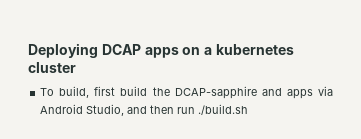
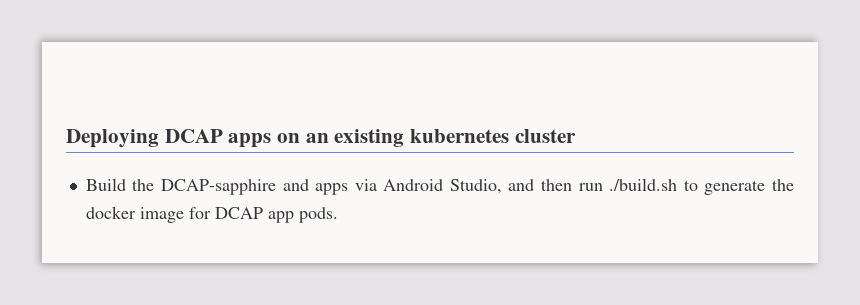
[204,47,213,55] a -> [305,129,405,147] an existing
[40,86,148,98] To build, first build -> [85,178,126,191] Build
(249, 109) none -> [683,179,794,195] [85,206,338,223] to generate the docker image for DCAP app pods.

